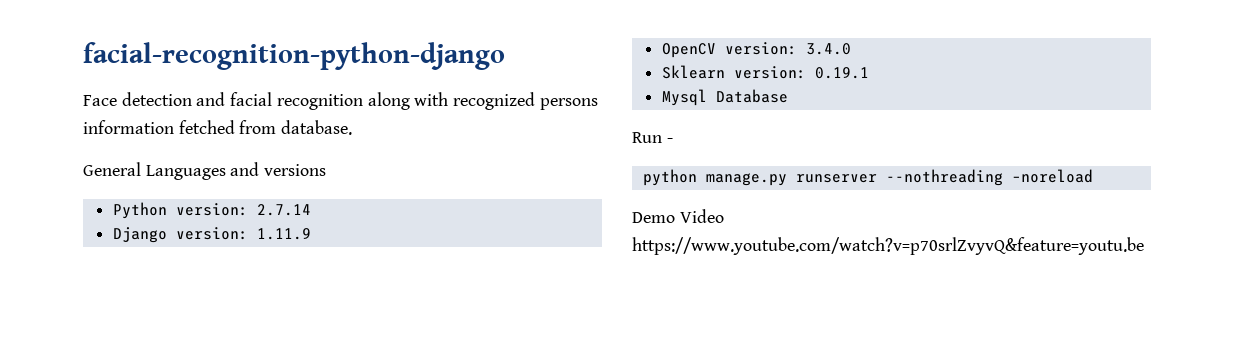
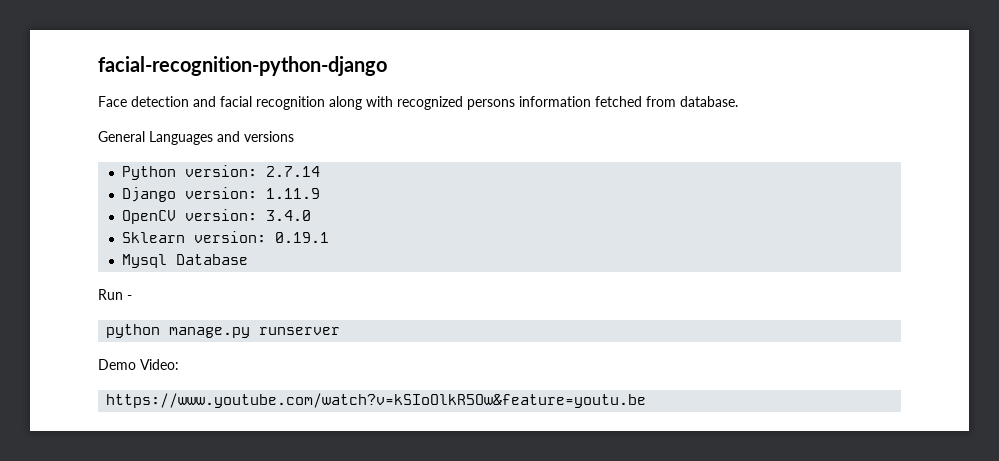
[885,169,1093,186] --nothreading –noreload -> (341, 331) none
[679,209,724,223] [632,237,1144,255] Video https://www.youtube.com/watch?v=p70srlZvyvQ&feature=youtu.be -> [140,359,179,370] [106,393,647,408] Video: // https://www.youtube.com/watch?v=kSIoOlkR5Ow&feature=youtu.be

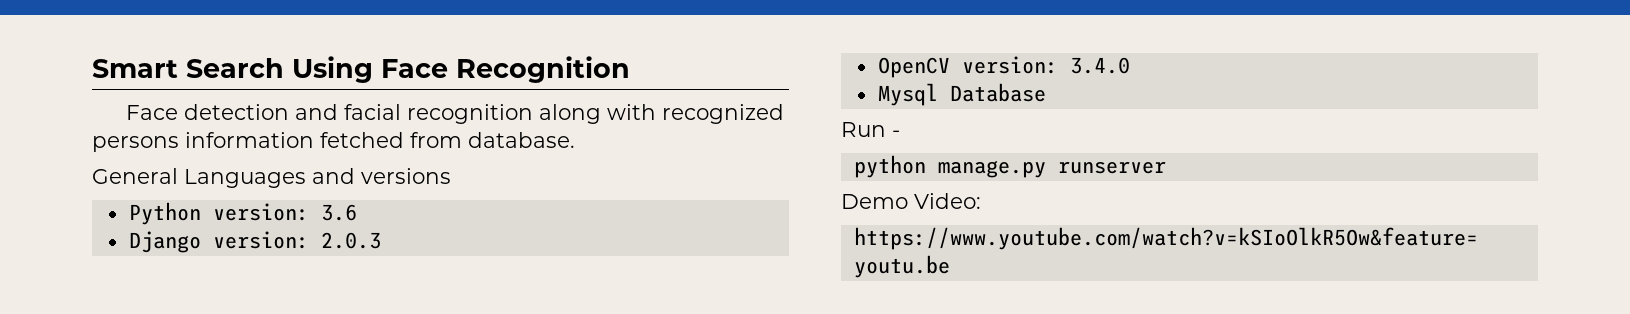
[98,56,387,76] facial-recognition-python-django -> [92,56,630,83] Smart Search Using Face Recognition
[265,166,320,177] 2.7.14 -> [320,204,357,221] 3.6
[265,188,320,199] 1.11.9 -> [320,232,381,249] 2.0.3
[121,231,329,243] // Sklearn version: 0.19.1 -> (1130, 65) none

